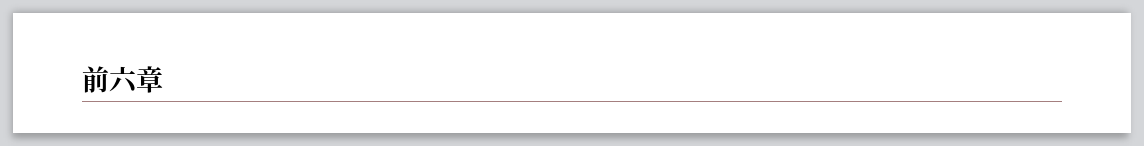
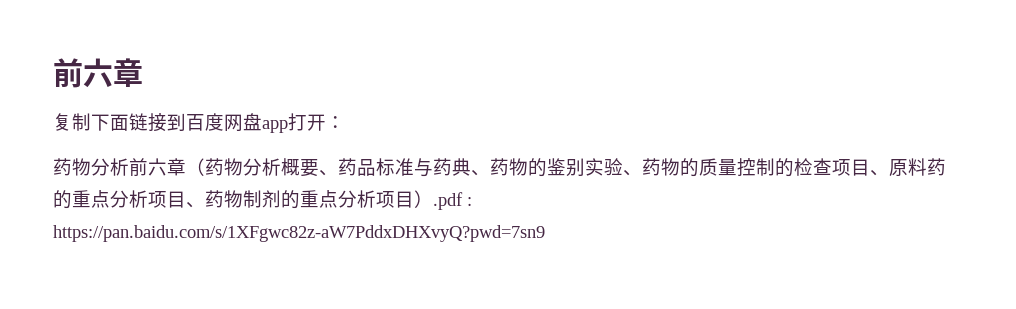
[82,66,163,94] 前六章 -> [53,58,143,88] [53,113,345,133] [53,158,946,177] [53,190,472,210] [53,225,545,242] 前六章 // 复制下面链接到百度网盘app打开： // 药物分析前六章（药物分析概要、药品标准与药典、药物的鉴别实验、药物的质量控制的检查项目、原料药的重点分析项目、药物制剂的重点分析项目）.pdf : https://pan.baidu.com/s/1XFgwc82z-aW7PddxDHXvyQ?pwd=7sn9

